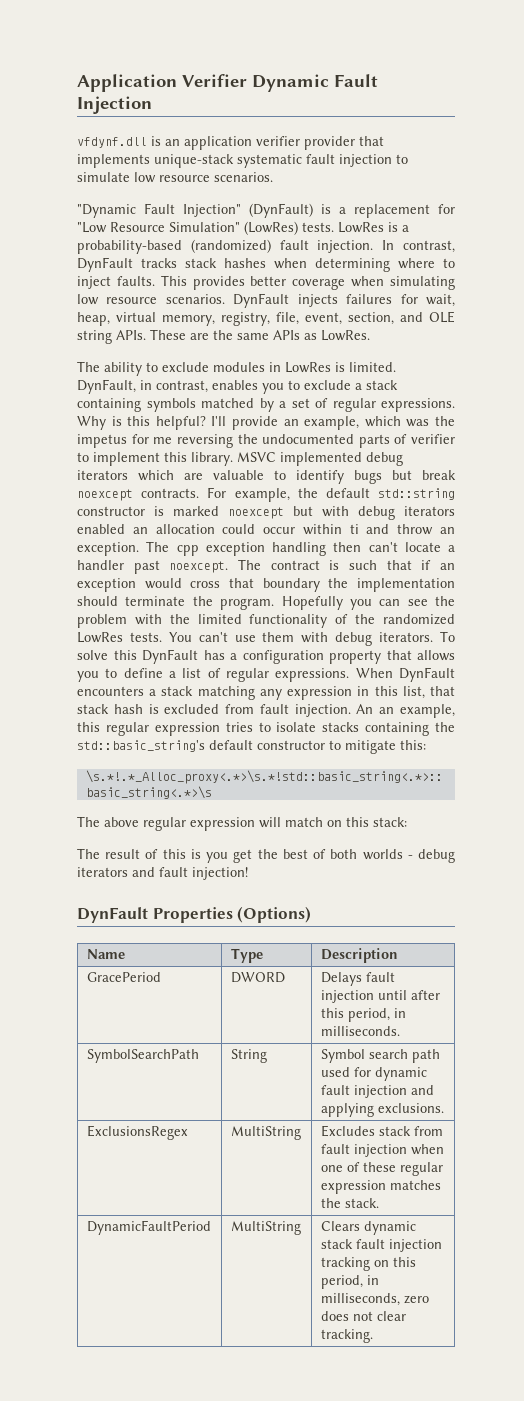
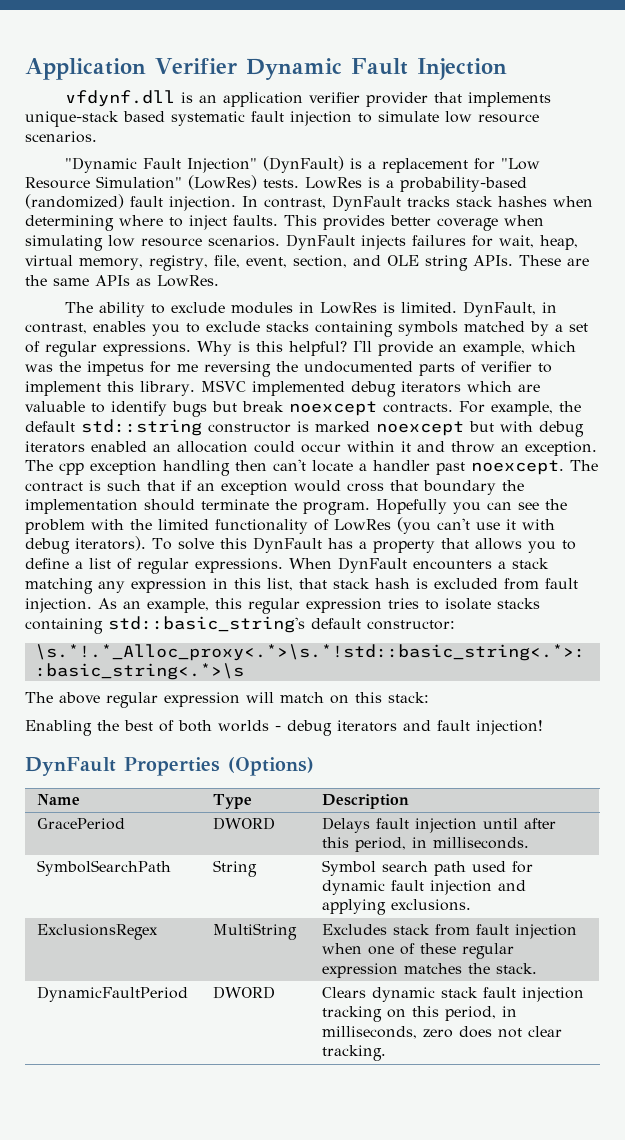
(234, 161) none -> [123,111,165,122] based
[355,380,398,390] a stack -> [266,321,309,332] stacks
[349,524,359,534] ti -> [401,441,411,452] it
[355,614,455,625] [77,632,192,643] the randomized LowRes tests. You -> [334,517,431,534] LowRes (you
[262,632,434,646] them with debug iterators. -> [506,519,555,530] [25,536,146,554] it with debug iterators).
[242,650,324,664] configuration -> (367, 545) none
[356,704,374,714] An -> [98,598,117,609] As
[435,722,455,732] the -> (103, 626) none
[257,740,426,754] constructor to mitigate this: -> [367,620,455,630] constructor:
[77,848,253,863] The result of this is you get -> [25,720,92,736] Enabling
[230,1221,301,1235] MultiString -> [213,986,276,999] DWORD

